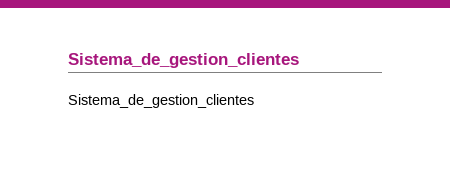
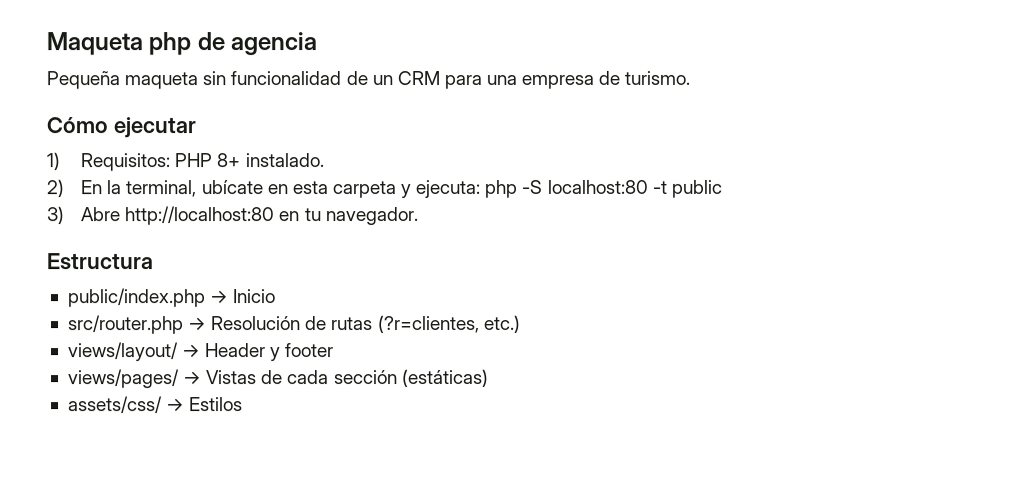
[68,53,299,68] [68,94,254,108] Sistema_de_gestion_clientes // Sistema_de_gestion_clientes -> [46,32,318,56] [46,70,691,90] [46,117,196,139] [46,152,324,172] [46,179,722,199] [46,206,418,226] [47,253,154,271] [67,288,277,308] [67,314,521,335] [67,342,335,362] [67,369,489,389] [67,396,244,414] Maqueta php de agencia // Pequeña maqueta sin funcionalidad de un CRM para una empresa de turismo. // Cómo ejecutar // 1) Requisitos: PHP 8+ instalado. // 2) En la terminal, ubícate en esta carpeta y ejecuta: php -S localhost:80 -t public // 3) Abre http://localhost:80 en tu navegador. // Estructura // public/index.php → Inicio // src/router.php → Resolución de rutas (?r=clientes, etc.) // views/layout/ → Header y footer // views/pages/ → Vistas de cada sección (estáticas) // assets/css/ → Estilos

